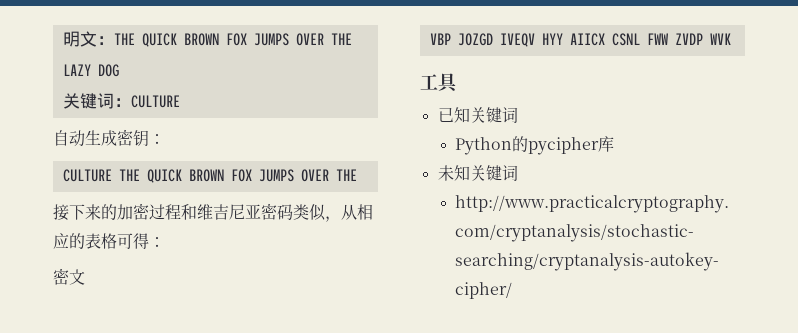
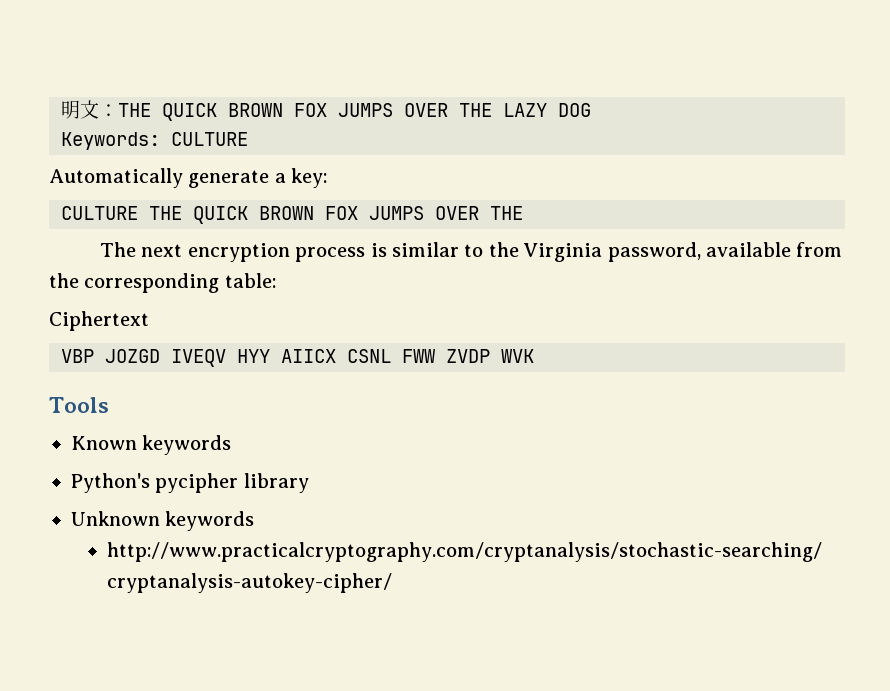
[62,93,131,109] 关键词： -> [61,132,160,150] Keywords:
[53,129,165,147] 自动生成密钥： -> [49,168,328,188] Automatically generate a key:
[53,203,373,222] [53,233,165,249] [53,268,85,285] 接下来的加密过程和维吉尼亚密码类似，从相应的表格可得： // 密文 -> [99,242,843,262] [49,273,276,293] [49,311,149,331] The next encryption process is similar to the Virginia password, available from the corresponding table: // Ciphertext
[420,73,459,93] [437,107,518,123] [455,136,615,155] [437,165,518,181] 工具 // 已知关键词 // Python的pycipher库 // 未知关键词 -> [49,397,109,413] [71,435,232,455] [71,473,309,493] [71,511,255,531] Tools // Known keywords // Python's pycipher library // Unknown keywords

